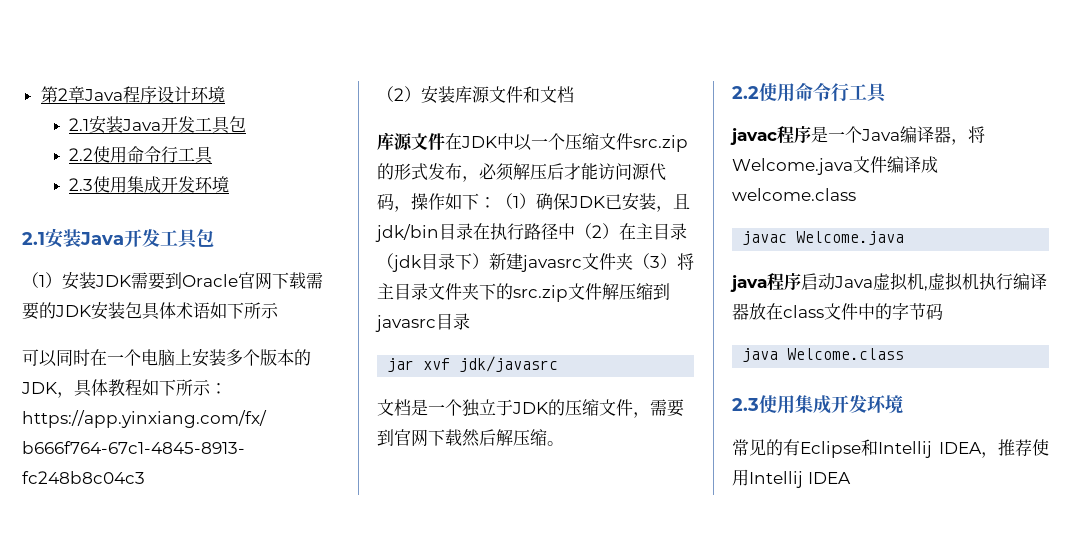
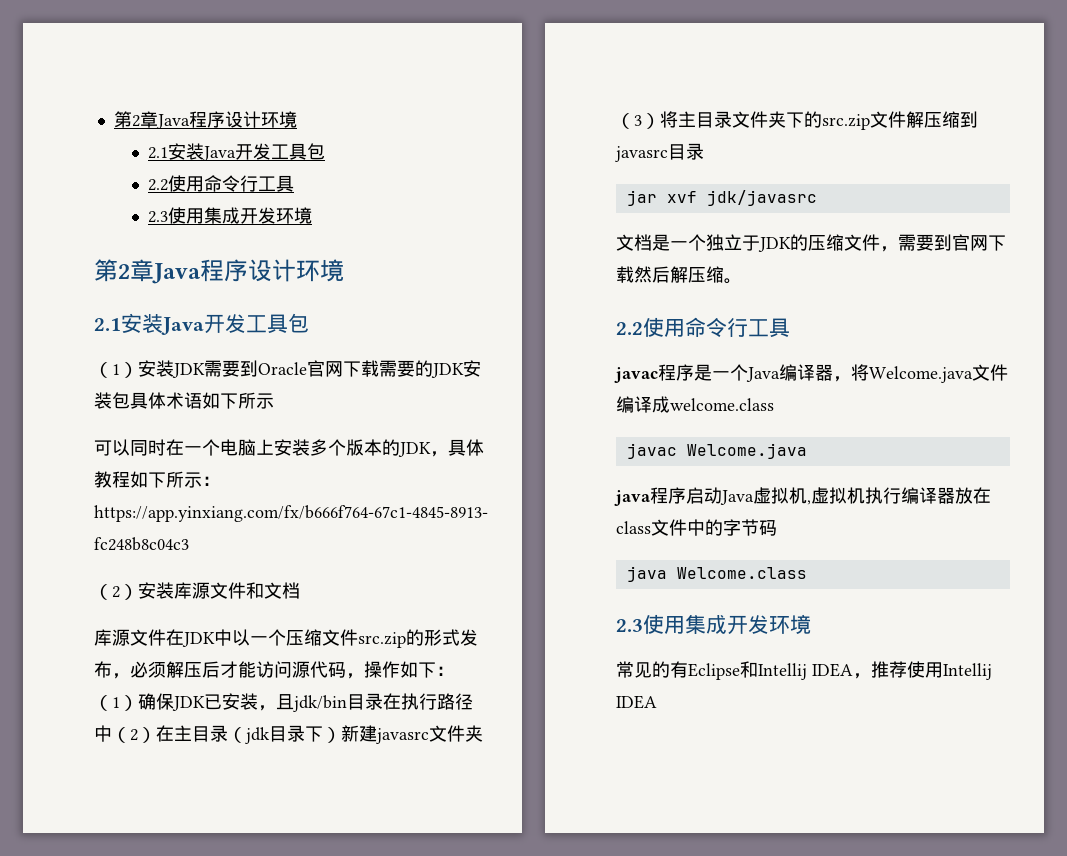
(230, 184) none -> [94,259,344,284] // 第2章Java程序设计环境

